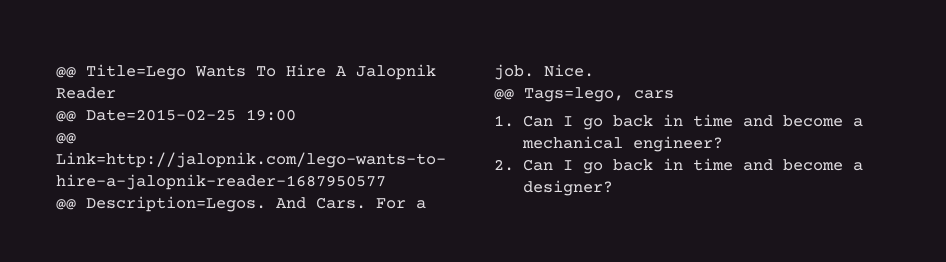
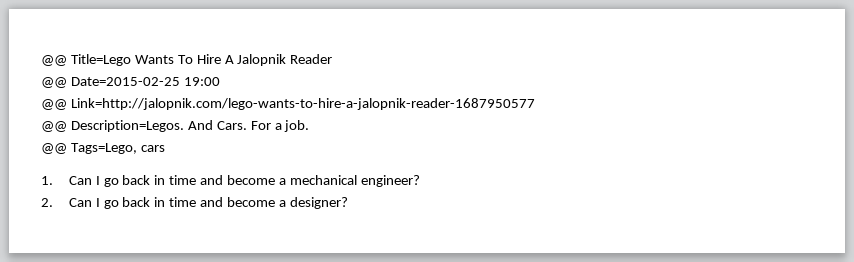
[544,64,594,77] [494,87,624,102] Nice. // @@ Tags=lego, -> [41,143,137,154] // @@ Tags=Lego,

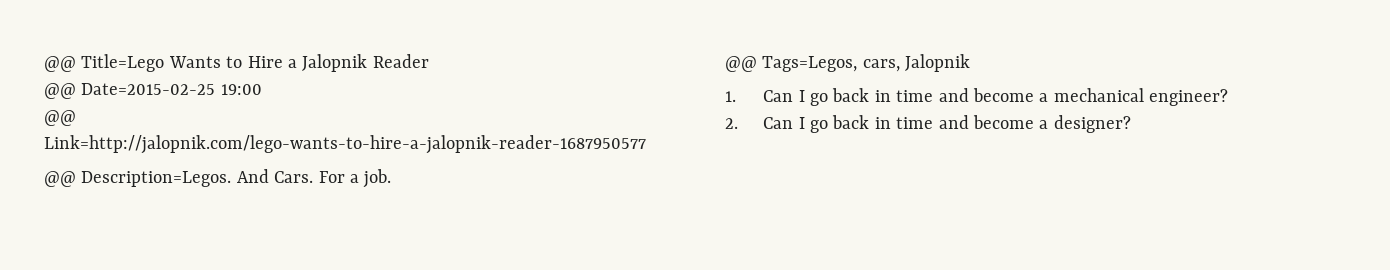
[177,54,234,64] To Hire A -> [226,56,297,68] to Hire a
[70,143,165,154] Tags=Lego, cars -> [762,54,971,72] Tags=Legos, cars, Jalopnik

